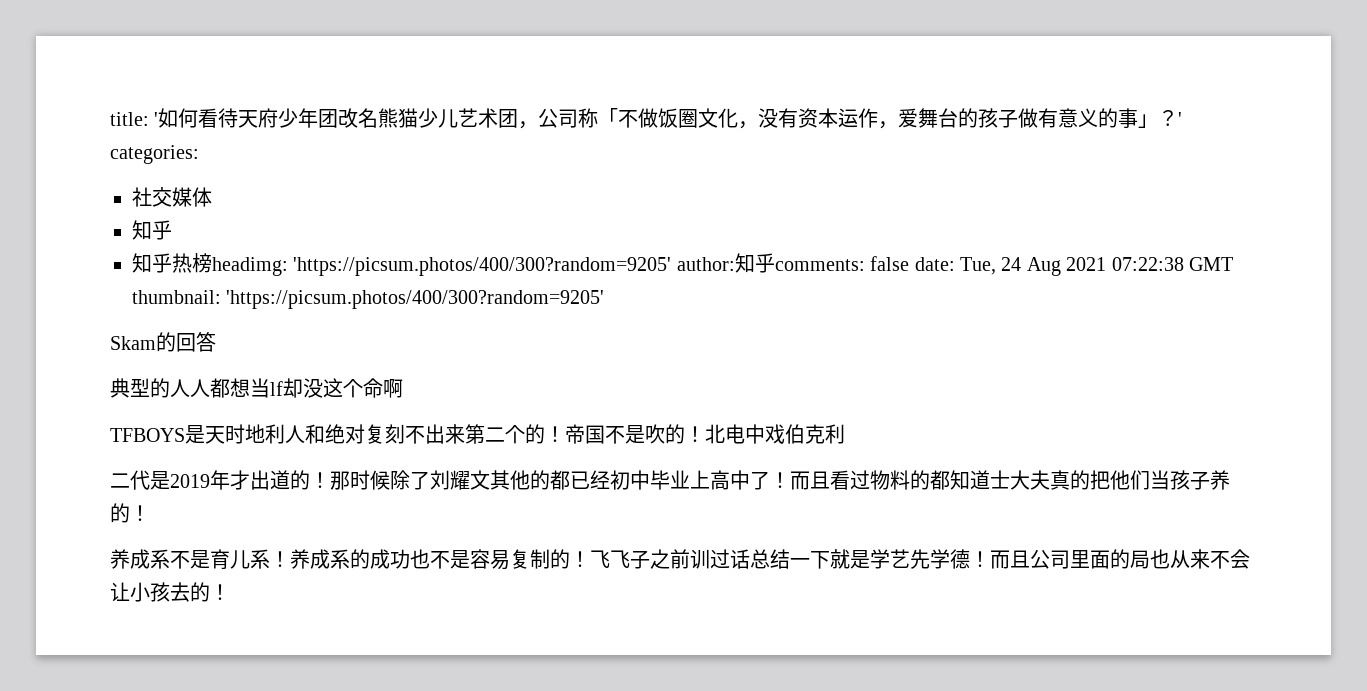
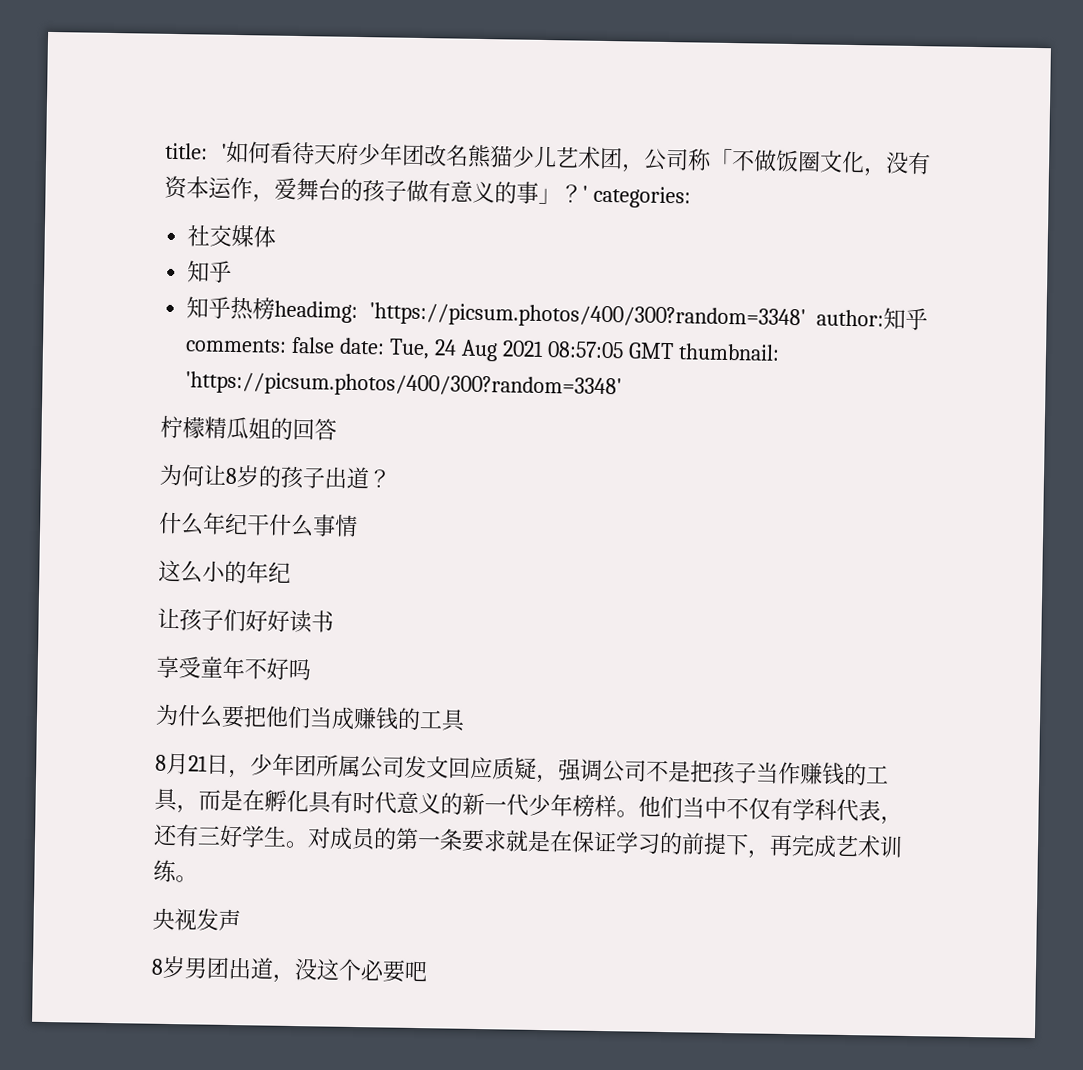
[293,257,672,276] 'https://picsum.photos/400/300?random=9205' -> [368,302,806,331] 'https://picsum.photos/400/300?random=3348'
[1111,257,1184,271] 07:22:38 -> [546,341,624,359] 08:57:05
[226,290,605,309] [110,332,216,352] [110,378,403,398] [110,424,845,444] [110,470,1230,490] [110,503,150,523] [110,549,1250,570] [110,582,230,602] 'https://picsum.photos/400/300?random=9205' // Skam的回答 // 典型的人人都想当lf却没这个命啊 // TFBOYS是天时地利人和绝对复刻不出来第二个的！帝国不是吹的！北电中戏伯克利 // 二代是2019年才出道的！那时候除了刘耀文其他的都已经初中毕业上高中了！而且看过物料的都知道士大夫真的把他们当孩子养的！ // 养成系不是育儿系！养成系的成功也不是容易复制的！飞飞子之前训过话总结一下就是学艺先学德！而且公司里面的局也从来不会让小孩去的！ -> [185,371,623,400] [160,415,337,441] [159,463,392,490] [158,511,358,538] [158,559,291,584] [157,607,334,634] [156,655,311,681] [155,703,466,732] [155,752,889,786] [154,788,903,825] [153,823,903,859] [153,859,198,883] [152,907,241,932] [151,955,428,984] 'https://picsum.photos/400/300?random=3348' // 柠檬精瓜姐的回答 // 为何让8岁的孩子出道？ // 什么年纪干什么事情 // 这么小的年纪 // 让孩子们好好读书 // 享受童年不好吗 // 为什么要把他们当成赚钱的工具 // 8月21日，少年团所属公司发文回应质疑，强调公司不是把孩子当作赚钱的工具，而是在孵化具有时代意义的新一代少年榜样。他们当中不仅有学科代表，还有三好学生。对成员的第一条要求就是在保证学习的前提下，再完成艺术训练。 // 央视发声 // 8岁男团出道，没这个必要吧

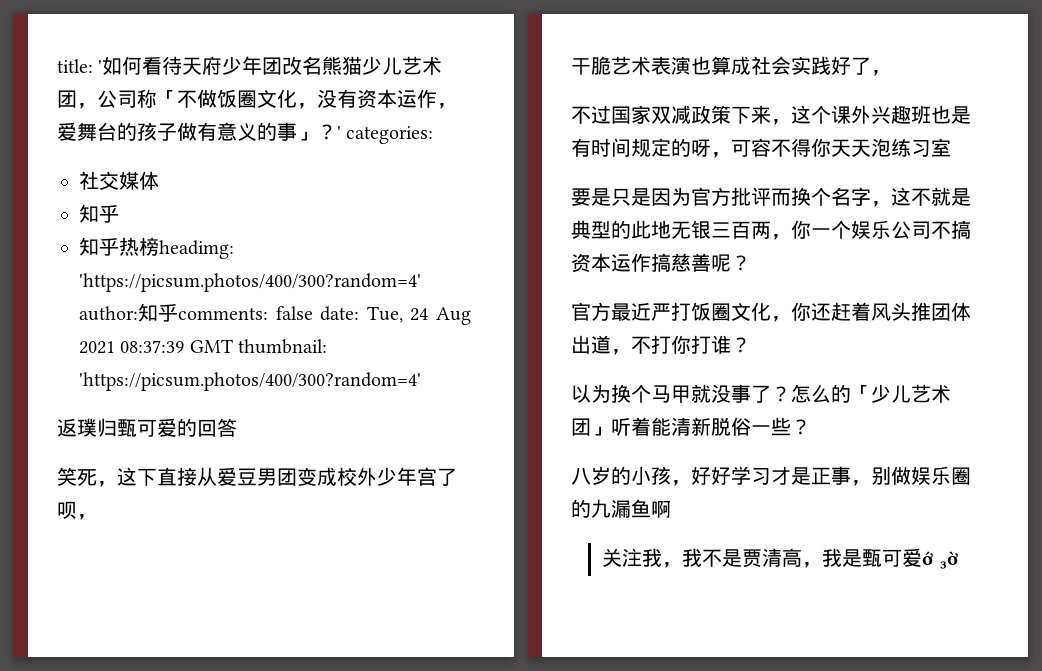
[368,302,806,331] 'https://picsum.photos/400/300?random=3348' -> [79,273,421,292] 'https://picsum.photos/400/300?random=4'
[546,341,624,359] 08:57:05 -> [120,340,185,353] 08:37:39
[185,371,623,400] [160,415,337,441] [159,463,392,490] [158,511,358,538] [158,559,291,584] [157,607,334,634] [156,655,311,681] [155,703,466,732] [155,752,889,786] [154,788,903,825] [153,823,903,859] [153,859,198,883] [152,907,241,932] [151,955,428,984] 'https://picsum.photos/400/300?random=3348' // 柠檬精瓜姐的回答 // 为何让8岁的孩子出道？ // 什么年纪干什么事情 // 这么小的年纪 // 让孩子们好好读书 // 享受童年不好吗 // 为什么要把他们当成赚钱的工具 // 8月21日，少年团所属公司发文回应质疑，强调公司不是把孩子当作赚钱的工具，而是在孵化具有时代意义的新一代少年榜样。他们当中不仅有学科代表，还有三好学生。对成员的第一条要求就是在保证学习的前提下，再完成艺术训练。 // 央视发声 // 8岁男团出道，没这个必要吧 -> [79,372,421,391] [57,418,237,437] [57,467,457,487] [57,501,97,520] [571,56,891,76] [571,105,971,125] [571,138,951,158] [571,187,971,207] [571,220,971,240] [571,253,751,273] [571,302,971,322] [571,335,751,355] [571,384,951,403] [571,417,811,436] [571,466,971,486] [571,499,671,518] [602,548,959,569] 'https://picsum.photos/400/300?random=4' // 返璞归甄可爱的回答 // 笑死，这下直接从爱豆男团变成校外少年宫了呗， // 干脆艺术表演也算成社会实践好了， // 不过国家双减政策下来，这个课外兴趣班也是有时间规定的呀，可容不得你天天泡练习室 // 要是只是因为官方批评而换个名字，这不就是典型的此地无银三百两，你一个娱乐公司不搞资本运作搞慈善呢？ // 官方最近严打饭圈文化，你还赶着风头推团体出道，不打你打谁？ // 以为换个马甲就没事了？怎么的「少儿艺术团」听着能清新脱俗一些？ // 八岁的小孩，好好学习才是正事，别做娱乐圈的九漏鱼啊 // 关注我，我不是贾清高，我是甄可爱ớ ₃ờ

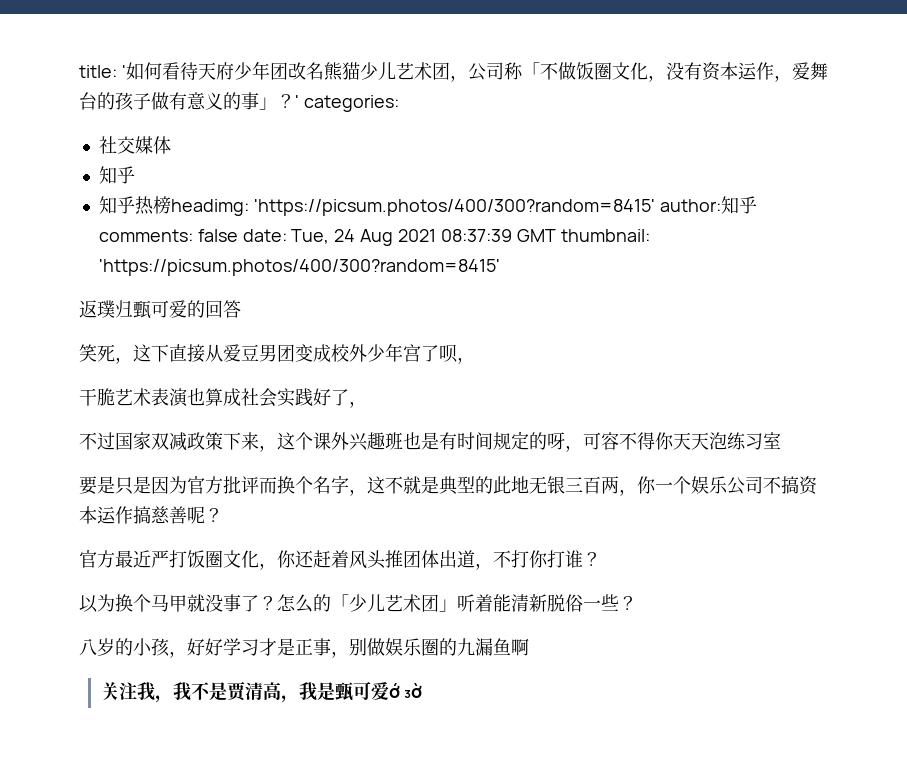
[79,273,421,292] 'https://picsum.photos/400/300?random=4' -> [253,199,655,216] 'https://picsum.photos/400/300?random=8415'
[79,372,421,391] 'https://picsum.photos/400/300?random=4' -> [98,259,500,276] 'https://picsum.photos/400/300?random=8415'

